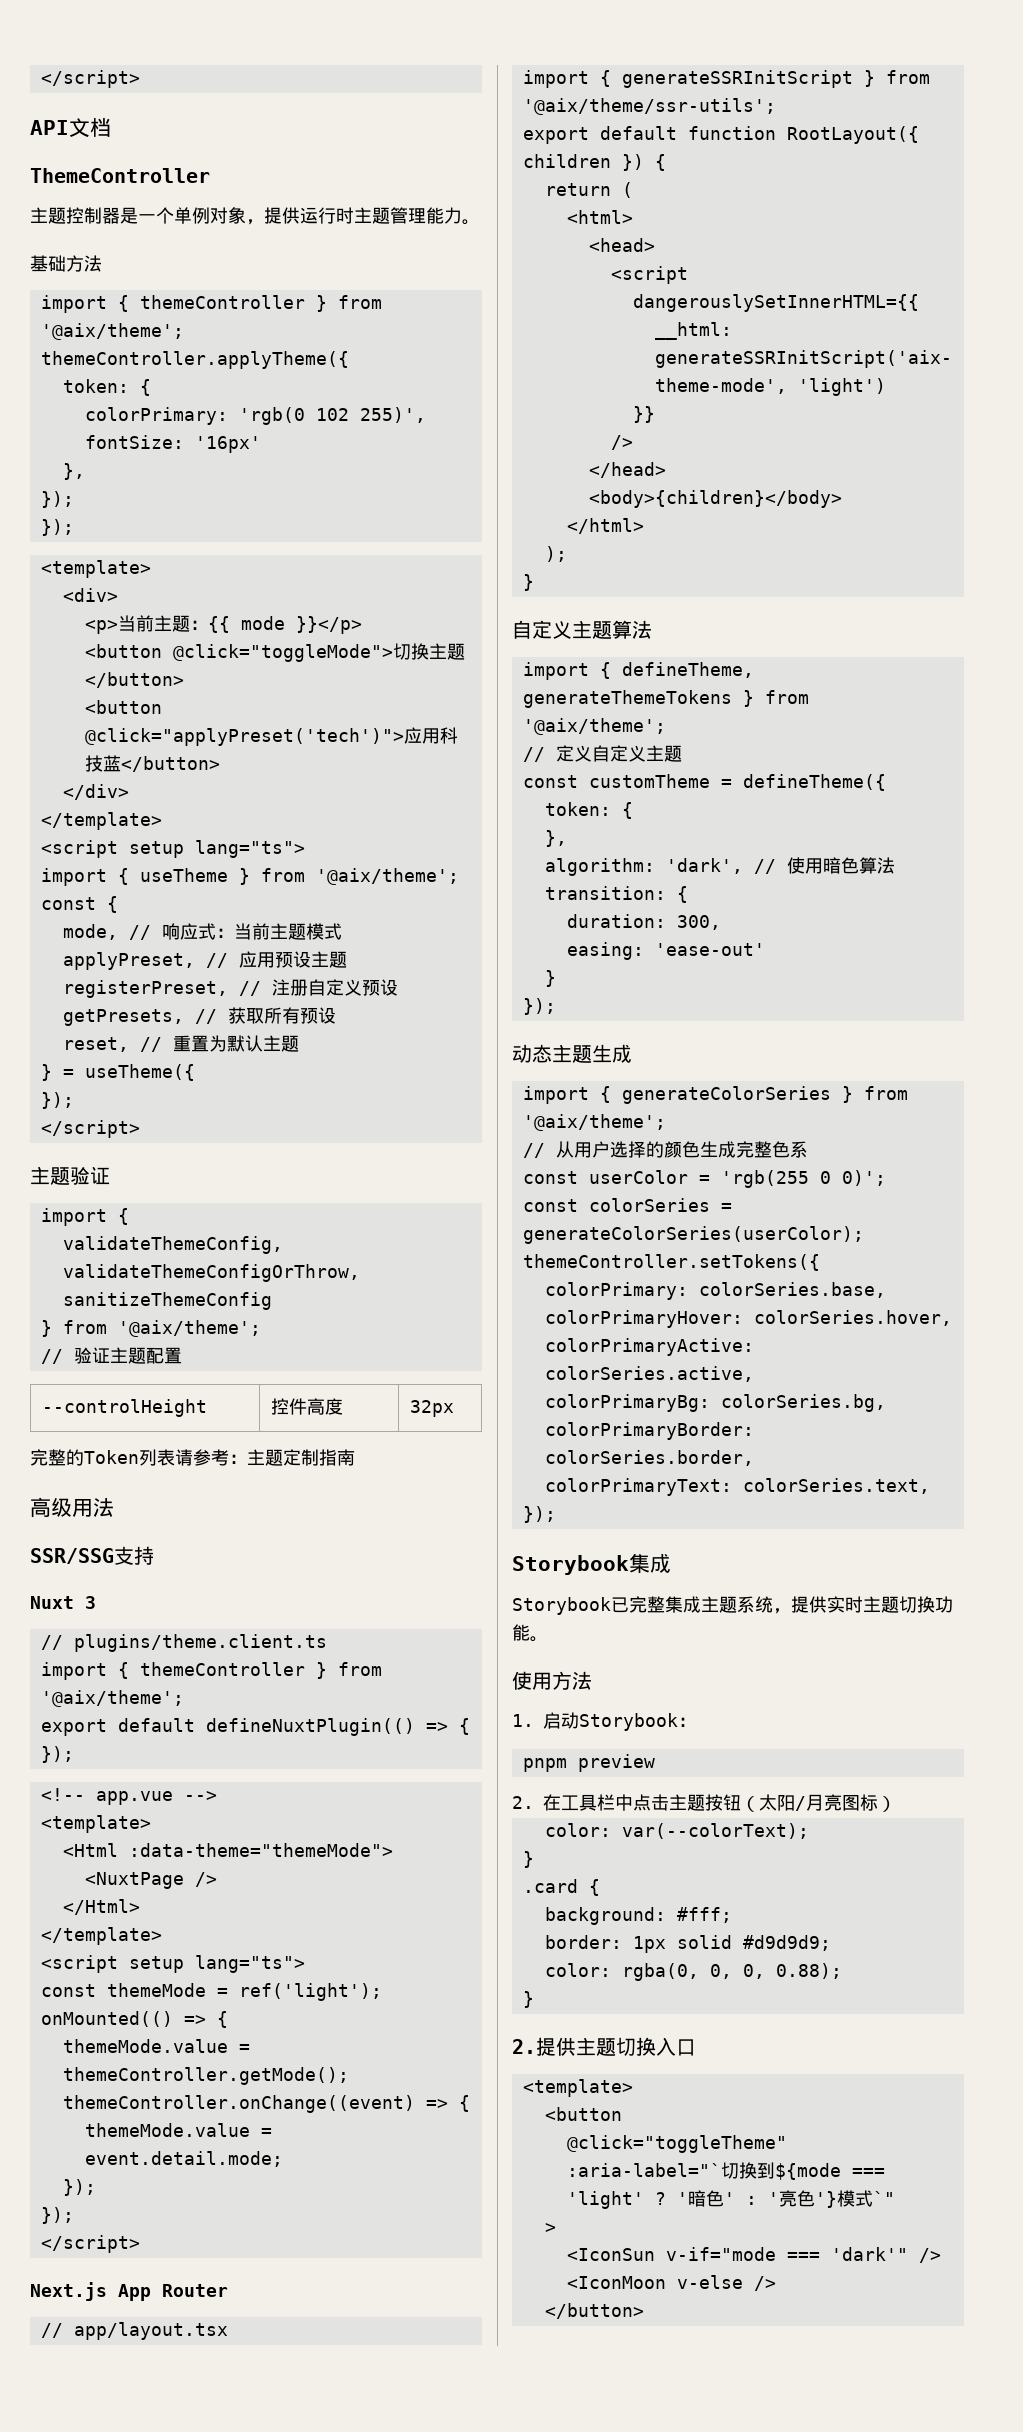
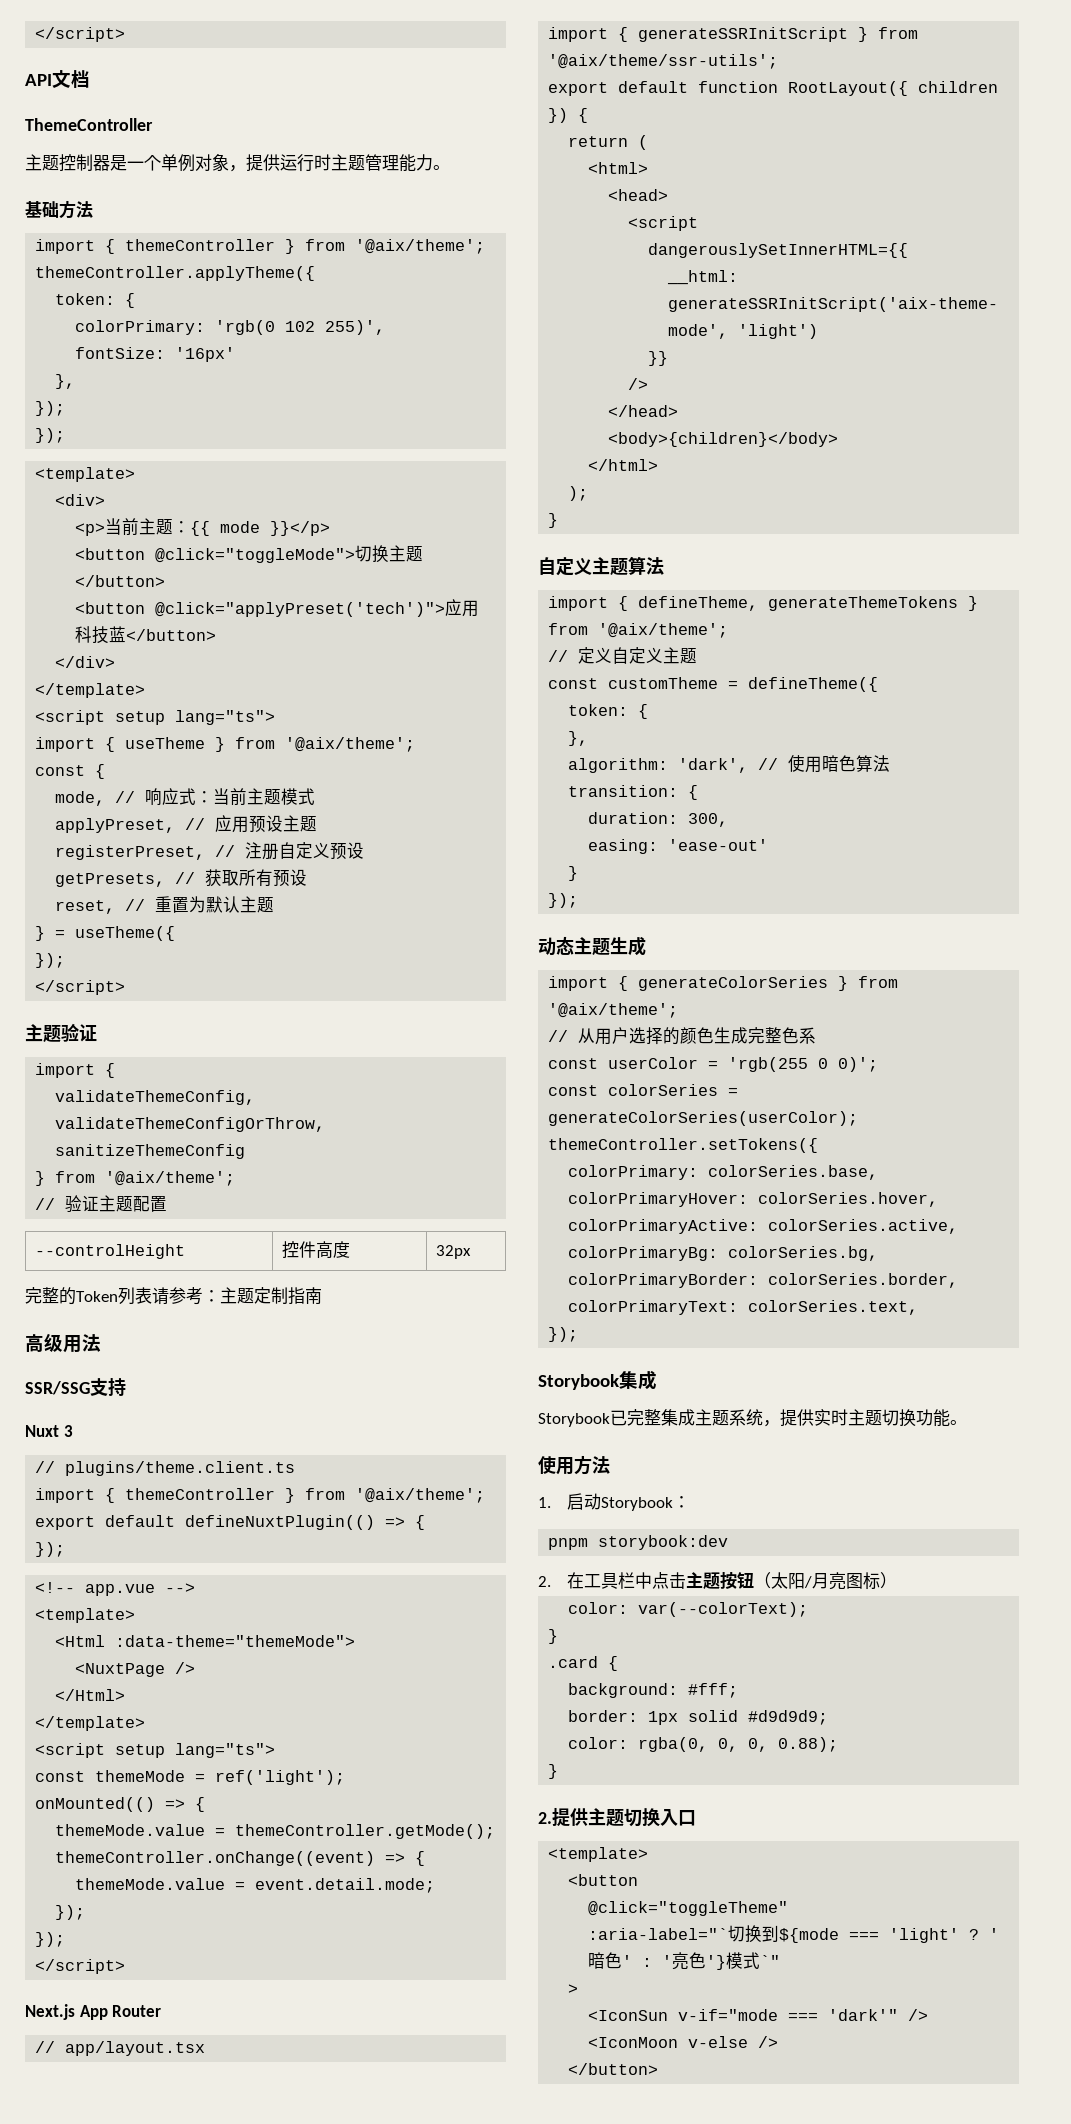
[577,1754,655,1772] preview -> [598,1535,729,1550] storybook:dev

